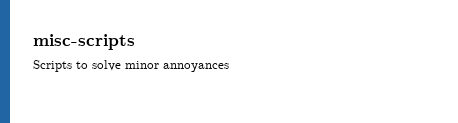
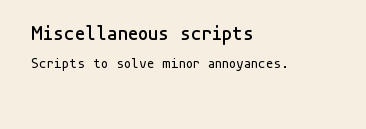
[33,34,135,50] misc-scripts -> [31,25,254,45] Miscellaneous scripts
[163,63,229,72] annoyances -> [208,61,289,71] annoyances.

